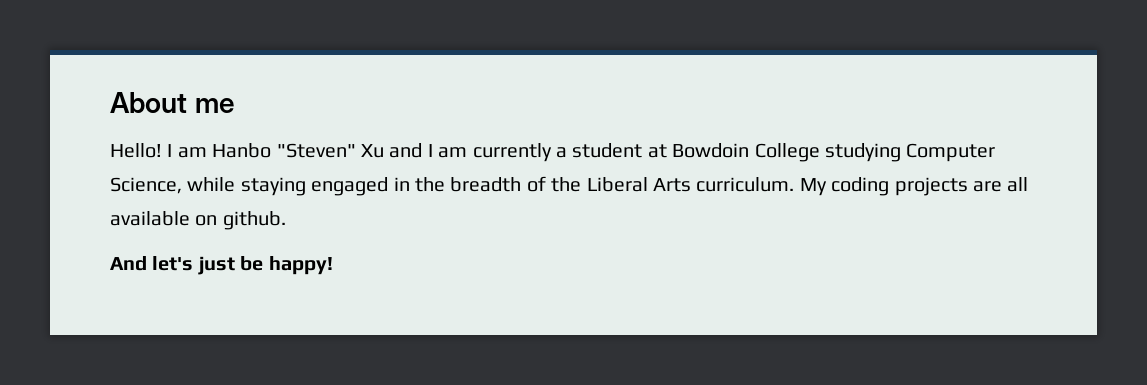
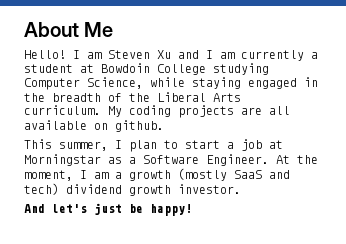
[194,98,234,113] me -> [84,22,114,37] Me
[212,143,356,158] Hanbo "Steven" -> [108,50,150,59] Steven
(286, 220) none -> [24,139,283,152] [24,154,318,166] [24,168,290,181] [24,183,241,196] // This summer, I plan to start a job at Morningstar as a Software Engineer. At the moment, I am a growth (mostly SaaS and tech) dividend growth investor.

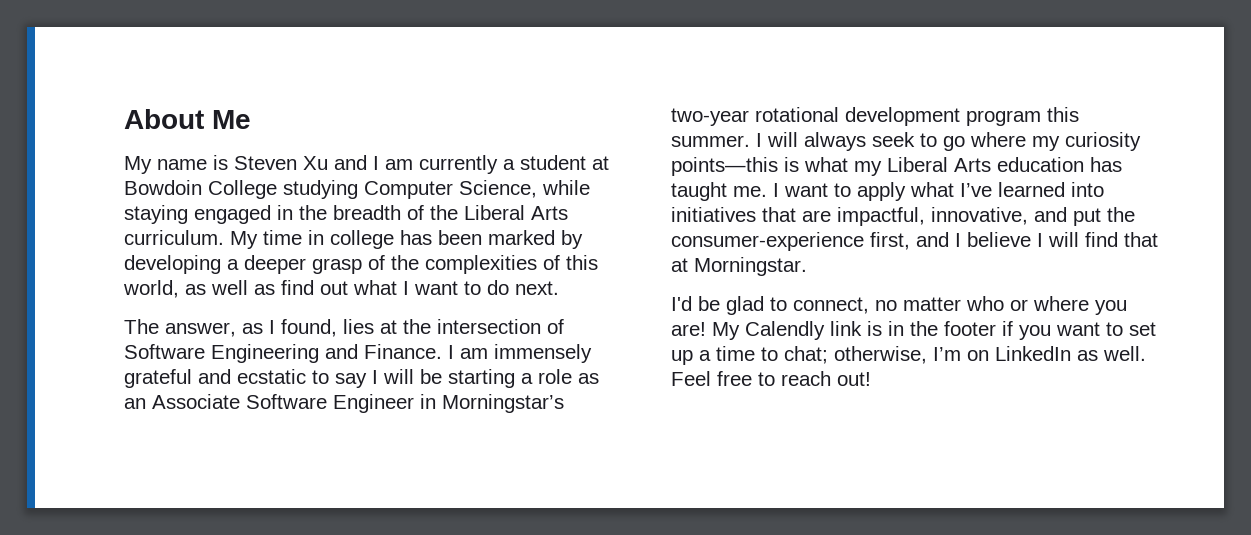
[24,50,102,59] Hello! I am -> [124,155,228,174] My name is
[129,105,290,118] [24,120,164,132] [24,139,283,152] [24,154,318,166] [24,168,290,181] [24,183,241,196] [24,203,192,216] coding projects are all available on github. // This summer, I plan to start a job at Morningstar as a Software Engineer. At the moment, I am a growth (mostly SaaS and tech) dividend growth investor. // And let's just be happy! -> [263,230,583,249] [124,255,598,274] [123,280,559,298] [124,319,564,337] [124,344,592,363] [124,369,599,388] [124,394,564,413] [671,107,1079,126] [671,132,1141,151] [671,157,1122,176] [671,182,1104,201] [671,207,1135,226] [671,232,1158,251] [671,257,807,276] [671,296,1127,315] [671,321,1156,340] [671,346,1146,365] [671,371,871,386] time in college has been marked by developing a deeper grasp of the complexities of this world, as well as find out what I want to do next. // The answer, as I found, lies at the intersection of Software Engineering and Finance. I am immensely grateful and ecstatic to say I will be starting a role as an Associate Software Engineer in Morningstar’s two-year rotational development program this summer. I will always seek to go where my curiosity points—this is what my Liberal Arts education has taught me. I want to apply what I’ve learned into initiatives that are impactful, innovative, and put the consumer-experience first, and I believe I will find that at Morningstar. // I'd be glad to connect, no matter who or where you are! My Calendly link is in the footer if you want to set up a time to chat; otherwise, I’m on LinkedIn as well. Feel free to reach out!

